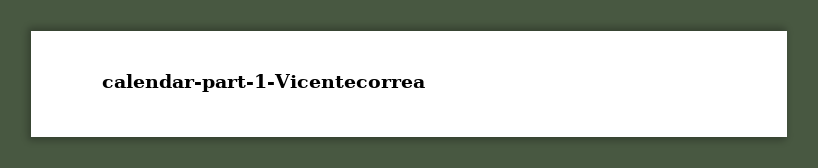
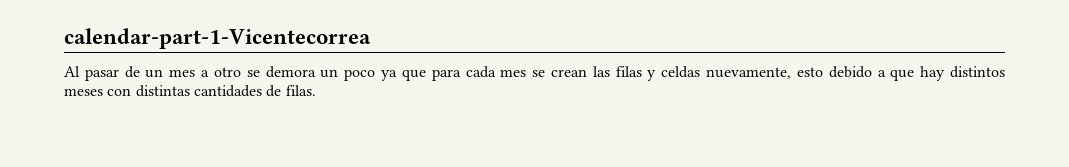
(425, 83) none -> [64,66,1005,81] [64,85,316,97] // Al pasar de un mes a otro se demora un poco ya que para cada mes se crean las filas y celdas nuevamente, esto debido a que hay distintos meses con distintas cantidades de filas.

